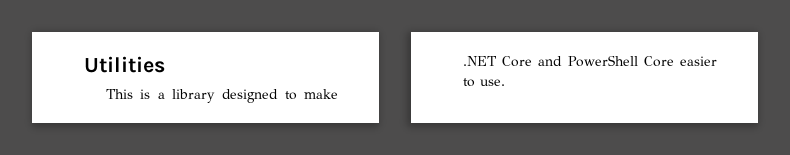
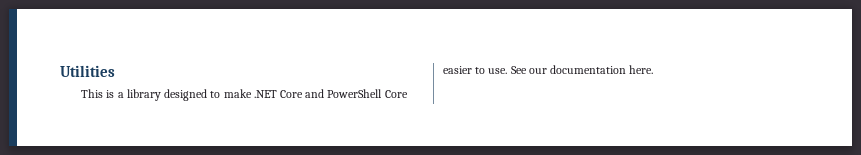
(505, 82) none -> [510,65,654,74] See our documentation here.

